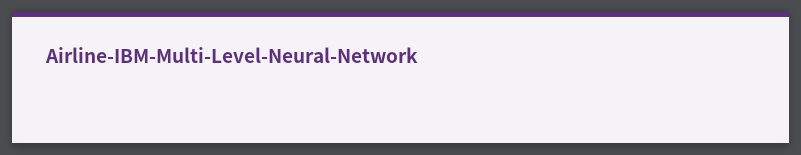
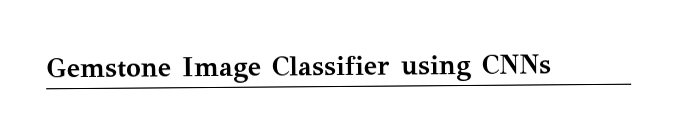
[45,47,418,63] Airline-IBM-Multi-Level-Neural-Network -> [45,53,552,84] Gemstone Image Classifier using CNNs

